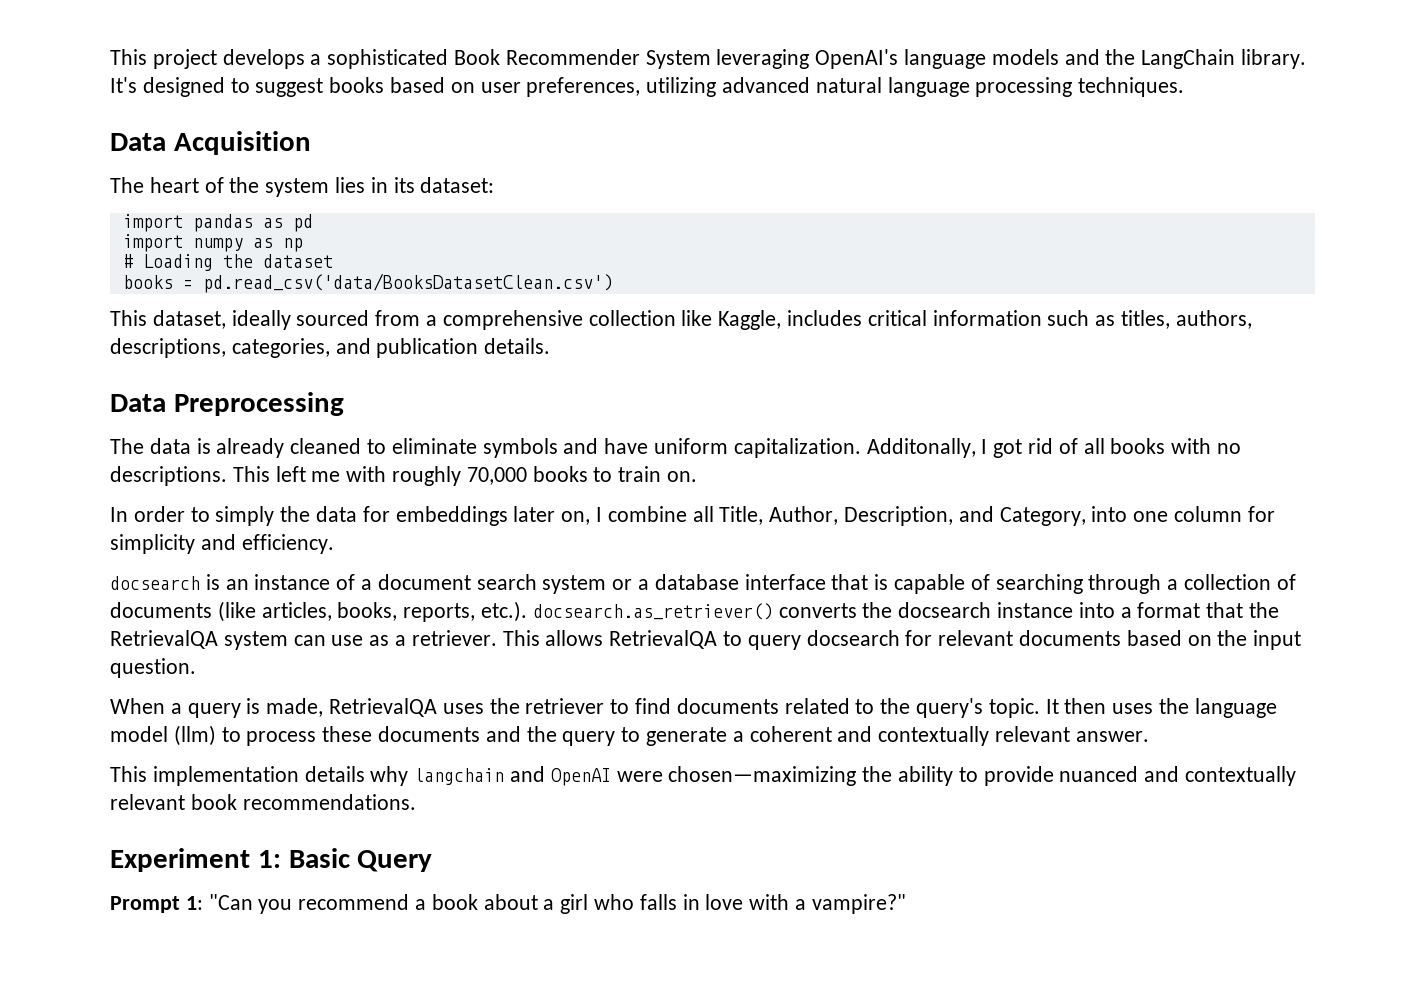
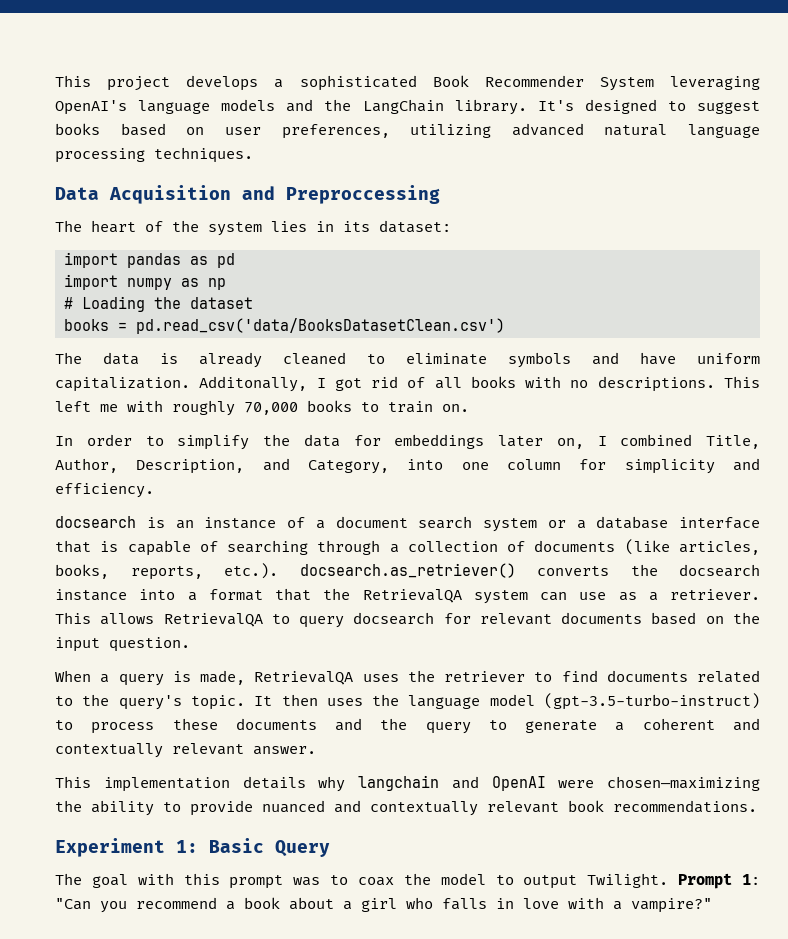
(311, 143) none -> [242,185,440,204] and Preproccessing
[110,310,1252,330] [110,338,551,358] [110,392,344,416] // This dataset, ideally sourced from a comprehensive collection like Kaggle, includes critical information such as titles, authors, descriptions, categories, and publication details. // Data Preprocessing -> (505, 326) none
[215,506,275,526] simply -> [177,435,250,450] simplify
[607,506,714,522] combine all -> [620,434,693,446] combined
[173,725,216,746] (llm) -> [544,693,760,710] (gpt-3.5-turbo-instruct)
(433, 861) none -> [55,873,669,889] The goal with this prompt was to coax the model to output Twilight.

